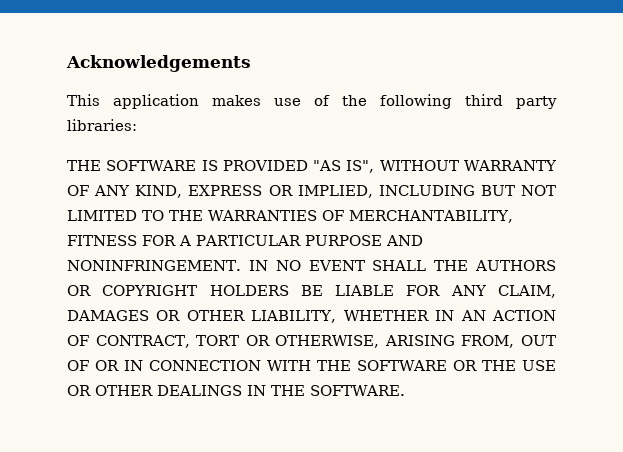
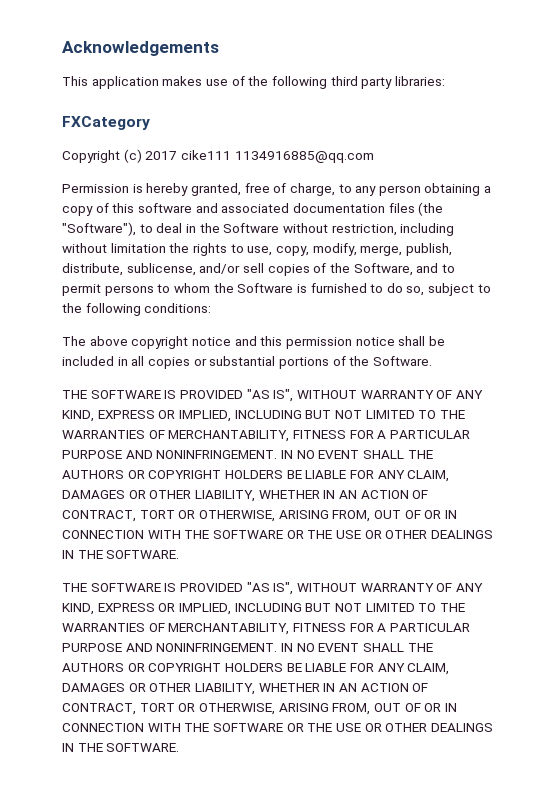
(137, 125) none -> [62,116,150,130] [62,149,374,163] [62,183,492,196] [62,202,444,216] [62,222,455,236] [62,243,452,256] [62,263,455,276] [62,283,491,296] [62,303,212,316] [62,336,445,349] [62,356,432,369] // FXCategory // Copyright (c) 2017 cike111 1134916885@qq.com // Permission is hereby granted, free of charge, to any person obtaining a copy of this software and associated documentation files (the "Software"), to deal in the Software without restriction, including without limitation the rights to use, copy, modify, merge, publish, distribute, sublicense, and/or sell copies of the Software, and to permit persons to whom the Software is furnished to do so, subject to the following conditions: // The above copyright notice and this permission notice shall be included in all copies or substantial portions of the Software.
(405, 390) none -> [62,582,483,595] [62,603,465,615] [62,623,470,635] [62,643,433,652] [62,663,450,675] [62,683,429,695] [62,703,457,715] [62,723,493,732] [62,743,180,752] // THE SOFTWARE IS PROVIDED "AS IS", WITHOUT WARRANTY OF ANY KIND, EXPRESS OR IMPLIED, INCLUDING BUT NOT LIMITED TO THE WARRANTIES OF MERCHANTABILITY, FITNESS FOR A PARTICULAR PURPOSE AND NONINFRINGEMENT. IN NO EVENT SHALL THE AUTHORS OR COPYRIGHT HOLDERS BE LIABLE FOR ANY CLAIM, DAMAGES OR OTHER LIABILITY, WHETHER IN AN ACTION OF CONTRACT, TORT OR OTHERWISE, ARISING FROM, OUT OF OR IN CONNECTION WITH THE SOFTWARE OR THE USE OR OTHER DEALINGS IN THE SOFTWARE.

